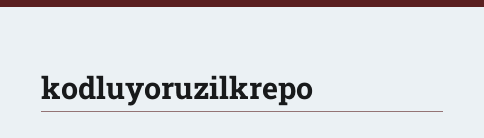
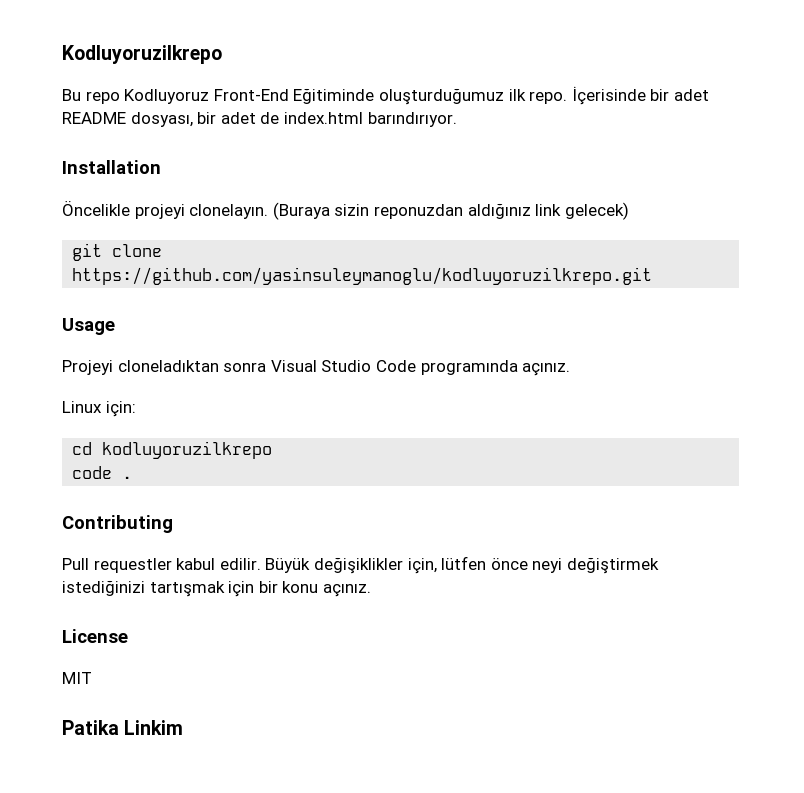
[41,75,313,106] kodluyoruzilkrepo -> [62,45,222,64] [62,86,709,105] [62,112,457,127] [62,160,161,174] [62,200,629,220] [72,243,163,261] [72,267,653,285] [62,318,115,335] [62,360,571,376] [62,401,136,417] [72,441,273,459] [72,466,133,479] [62,515,173,533] [62,556,659,574] [62,580,371,597] [62,629,128,643] [62,672,92,684] [62,720,184,735] Kodluyoruzilkrepo // Bu repo Kodluyoruz Front-End Eğitiminde oluşturduğumuz ilk repo. İçerisinde bir adet README dosyası, bir adet de index.html barındırıyor. // Installation // Öncelikle projeyi clonelayın. (Buraya sizin reponuzdan aldığınız link gelecek) // git clone https://github.com/yasinsuleymanoglu/kodluyoruzilkrepo.git // Usage // Projeyi cloneladıktan sonra Visual Studio Code programında açınız. // Linux için: // cd kodluyoruzilkrepo // code . // Contributing // Pull requestler kabul edilir. Büyük değişiklikler için, lütfen önce neyi değiştirmek istediğinizi tartışmak için bir konu açınız. // License // MIT // Patika Linkim

